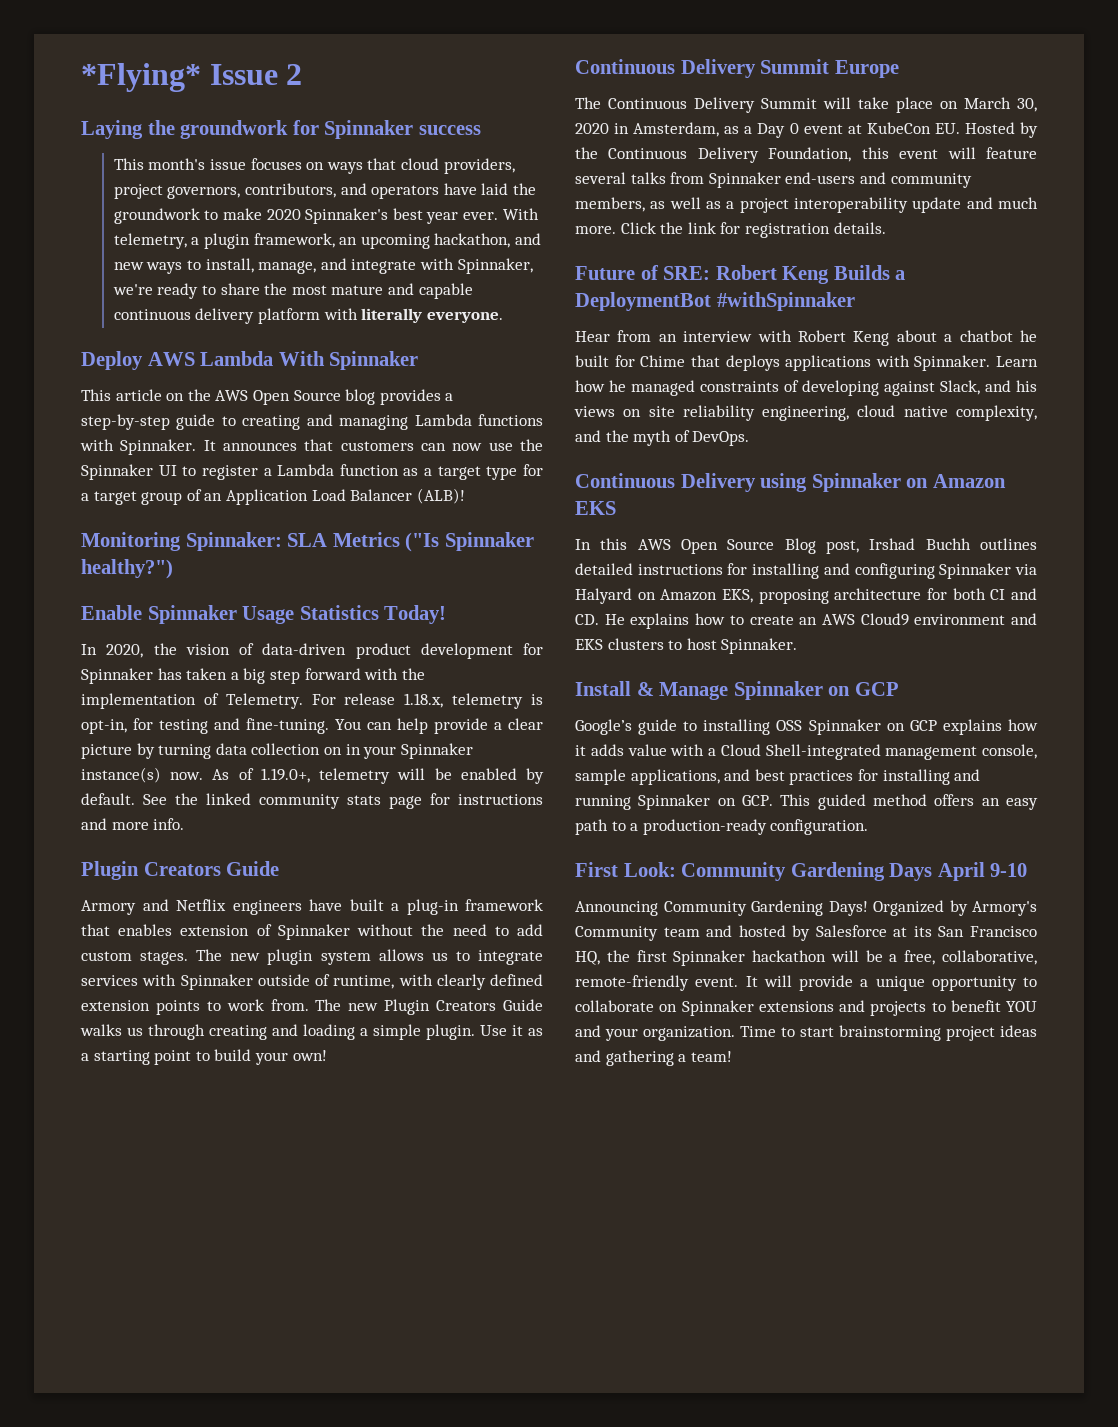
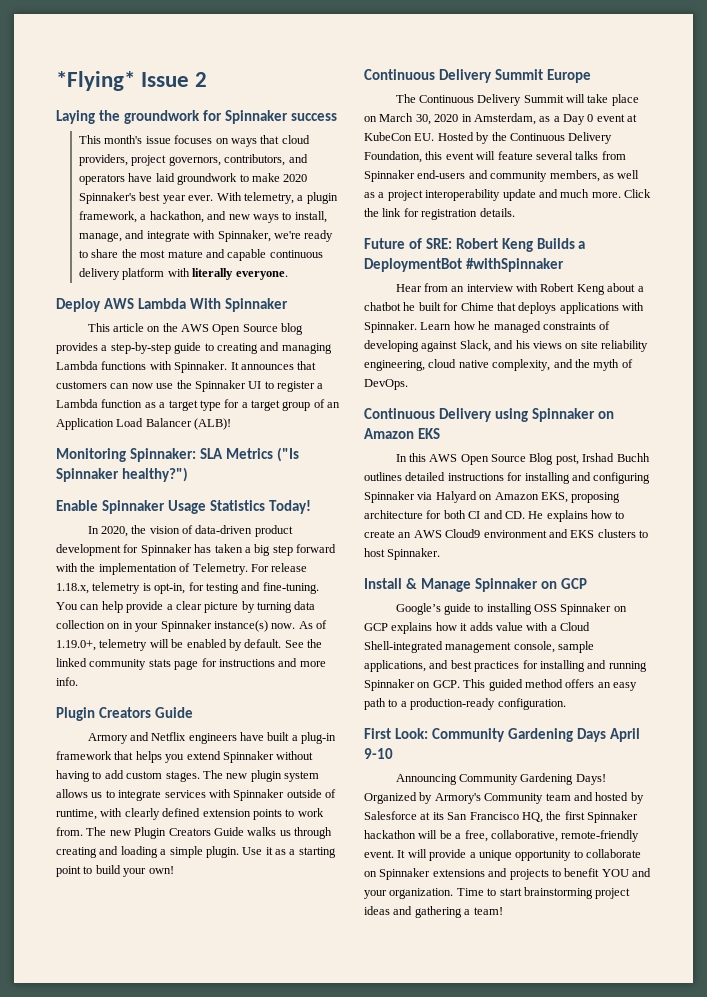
[512,183,536,195] the -> (175, 177) none
[339,234,430,249] an upcoming -> [140,214,147,220] a
[118,924,487,940] enables extension of Spinnaker without the need -> [135,751,314,763] [56,770,90,782] helps you extend Spinnaker without having

